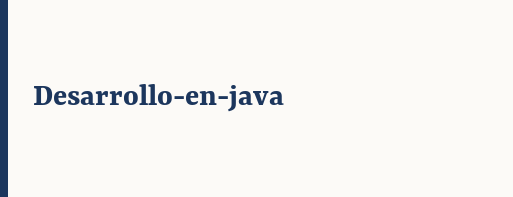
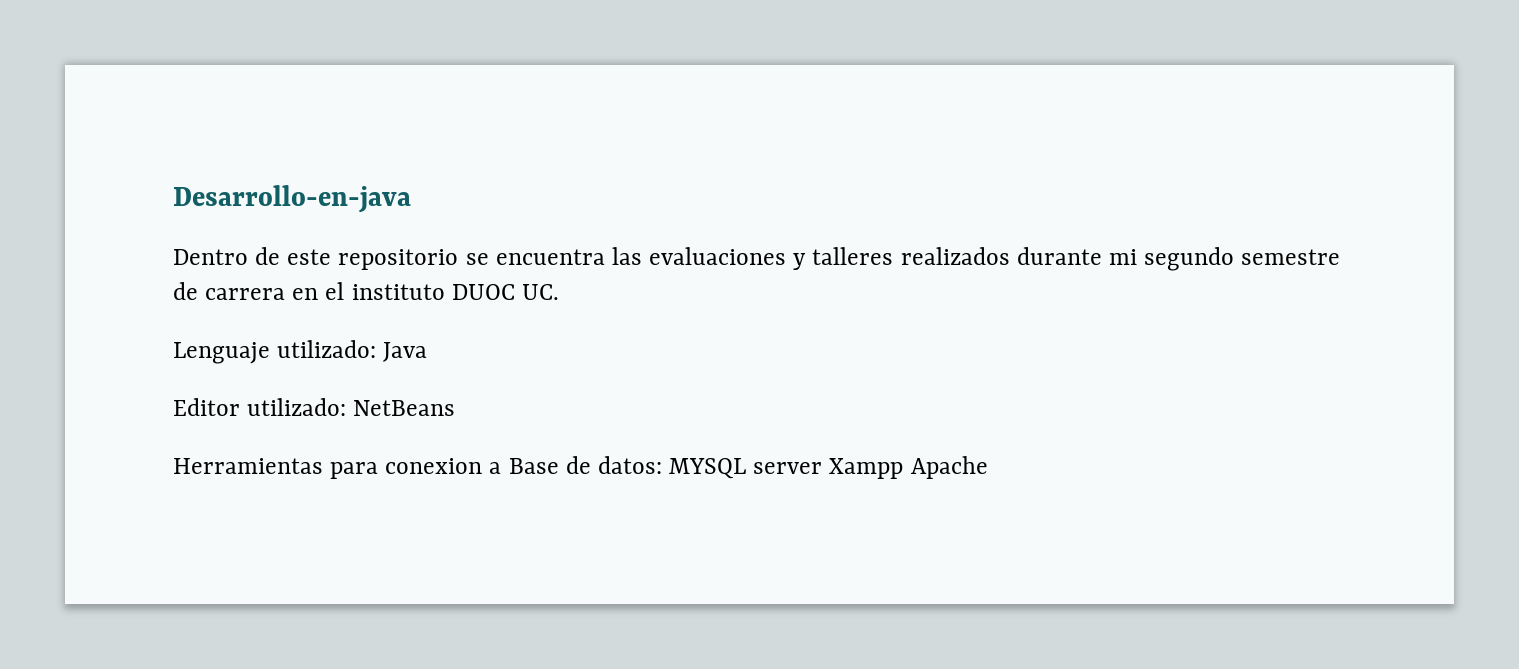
(284, 98) none -> [173,247,1341,271] [173,282,559,300] [173,340,428,364] [173,398,456,416] [173,456,988,479] // Dentro de este repositorio se encuentra las evaluaciones y talleres realizados durante mi segundo semestre de carrera en el instituto DUOC UC. // Lenguaje utilizado: Java // Editor utilizado: NetBeans // Herramientas para conexion a Base de datos: MYSQL server Xampp Apache

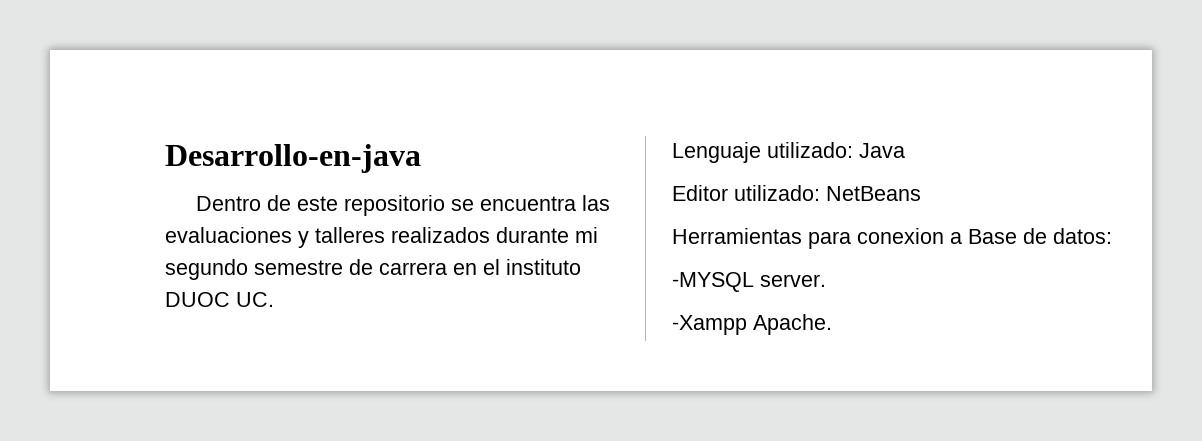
[669,456,988,479] MYSQL server Xampp Apache -> [672,272,826,292] [672,314,832,335] // -MYSQL server. // -Xampp Apache.

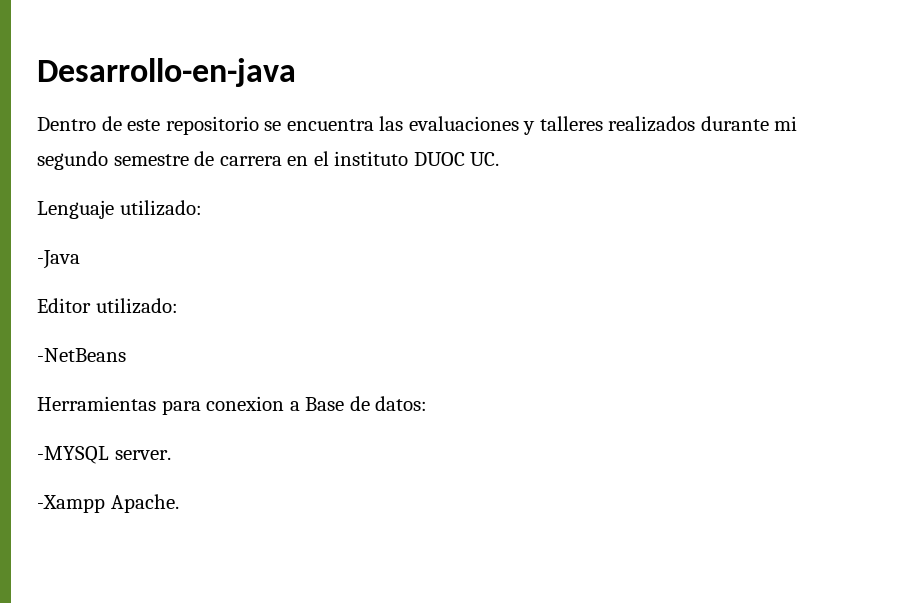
[859,143,905,158] Java -> [37,250,80,269] // -Java
[826,186,921,201] NetBeans -> [37,348,126,362] // -NetBeans

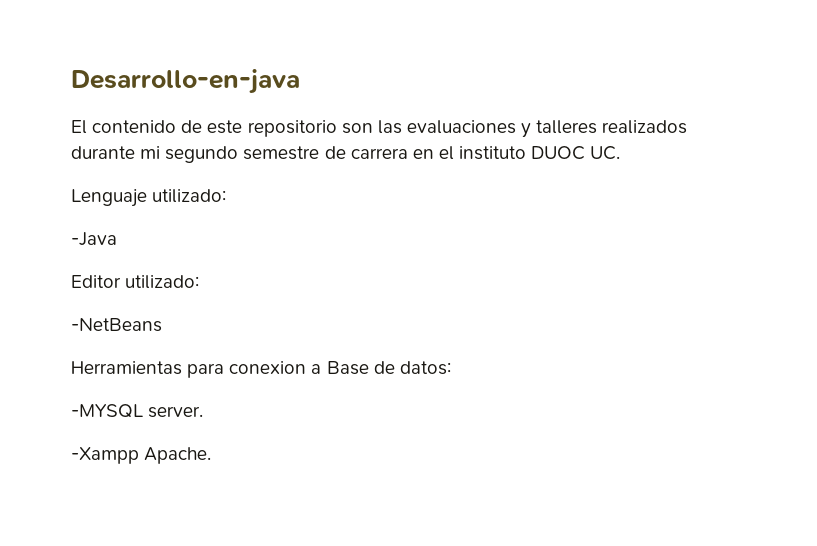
[37,117,96,131] Dentro -> [71,120,177,134] El contenido
[264,119,374,131] se encuentra -> [341,123,373,134] son

